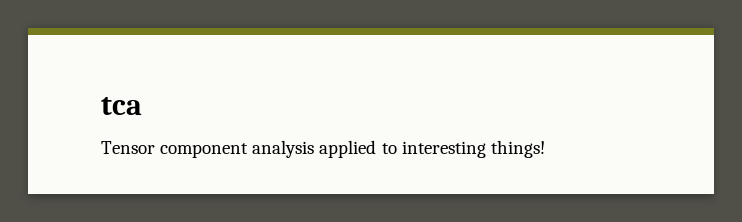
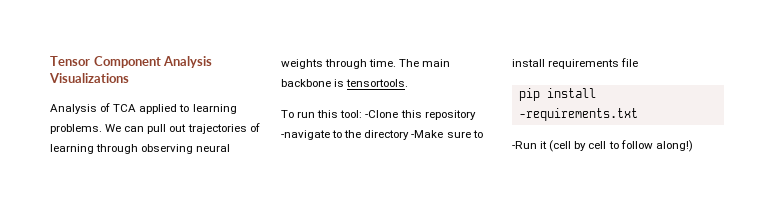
[101,97,142,115] [101,140,545,158] tca // Tensor component analysis applied to interesting things! -> [50,56,213,68] [49,73,129,83] [50,103,237,114] [50,123,260,134] [50,144,231,154] [281,59,451,69] [281,79,409,87] [281,110,476,120] [281,130,483,140] [512,58,639,69] [518,88,596,101] [518,108,638,121] [512,140,693,152] Tensor Component Analysis Visualizations // Analysis of TCA applied to learning problems. We can pull out trajectories of learning through observing neural weights through time. The main backbone is tensortools. // To run this tool: -Clone this repository -navigate to the directory -Make sure to install requirements file // pip install -requirements.txt // -Run it (cell by cell to follow along!)

